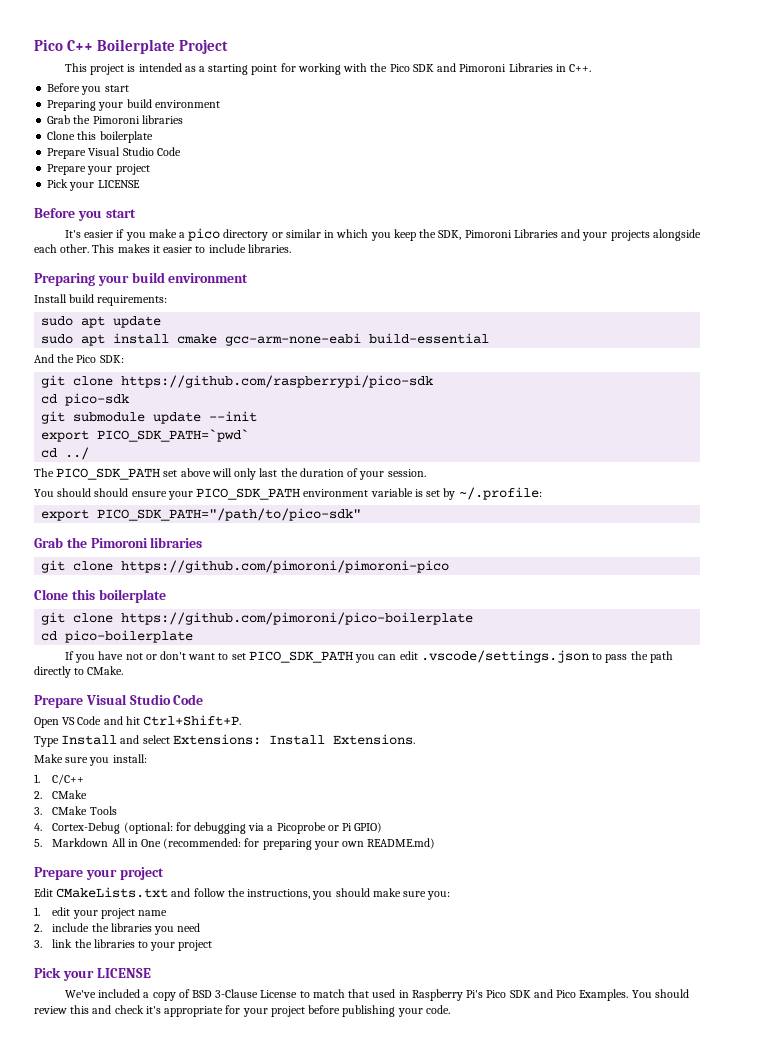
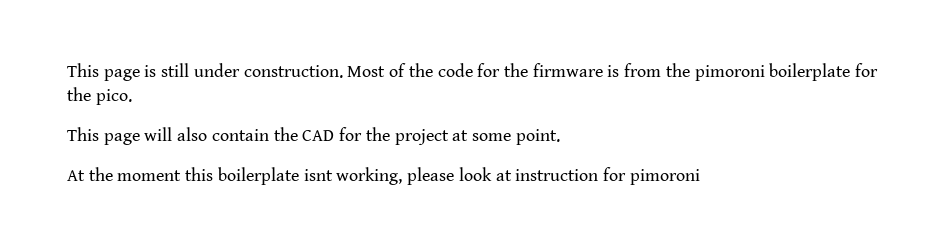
[34,39,229,54] [64,63,592,75] [47,83,129,95] [47,99,220,111] [47,115,183,124] [47,131,153,143] [47,147,181,159] [47,164,150,175] [47,179,140,191] [34,208,136,221] [64,228,701,241] [34,244,291,253] [34,272,249,286] [34,294,168,306] [41,316,162,328] [41,333,490,346] [34,354,124,363] [41,375,434,388] [41,393,130,406] [41,411,258,424] [41,429,250,442] [41,447,90,460] [34,468,426,480] [34,487,542,500] [41,508,362,521] [34,537,203,548] [41,560,450,573] [34,589,166,603] [41,612,474,625] [41,630,194,643] [64,650,673,663] [34,666,124,678] [34,694,204,708] [34,715,242,728] [34,734,415,747] [34,754,147,766] [34,774,85,785] [34,790,88,799] [34,806,117,815] [34,822,383,834] [34,838,436,850] [34,867,164,880] [34,887,451,900] [34,907,167,919] [34,923,201,935] [34,939,213,951] [34,967,151,981] [64,989,689,1001] [34,1005,450,1017] Pico C++ Boilerplate Project // This project is intended as a starting point for working with the Pico SDK and Pimoroni Libraries in C++. // Before you start // Preparing your build environment // Grab the Pimoroni libraries // Clone this boilerplate // Prepare Visual Studio Code // Prepare your project // Pick your LICENSE // Before you start // It's easier if you make a pico directory or similar in which you keep the SDK, Pimoroni Libraries and your projects alongside each other. This makes it easier to include libraries. // Preparing your build environment // Install build requirements: // sudo apt update // sudo apt install cmake gcc-arm-none-eabi build-essential // And the Pico SDK: // git clone https://github.com/raspberrypi/pico-sdk // cd pico-sdk // git submodule update --init // export PICO_SDK_PATH=`pwd` // cd ../ // The PICO_SDK_PATH set above will only last the duration of your session. // You should should ensure your PICO_SDK_PATH environment variable is set by ~/.profile: // export PICO_SDK_PATH="/path/to/pico-sdk" // Grab the Pimoroni libraries // git clone https://github.com/pimoroni/pimoroni-pico // Clone this boilerplate // git clone https://github.com/pimoroni/pico-boilerplate // cd pico-boilerplate // If you have not or don't want to set PICO_SDK_PATH you can edit .vscode/settings.json to pass the path directly to CMake. // Prepare Visual Studio Code // Open VS Code and hit Ctrl+Shift+P. // Type Install and select Extensions: Install Extensions. // Make sure you install: // 1. C/C++ // 2. CMake // 3. CMake Tools // 4. Cortex-Debug (optional: for debugging via a Picoprobe or Pi GPIO) // 5. Markdown All in One (recommended: for preparing your own README.md) // Prepare your project // Edit CMakeLists.txt and follow the instructions, you should make sure you: // 1. edit your project name // 2. include the libraries you need // 3. link the libraries to your project // Pick your LICENSE // We've included a copy of BSD 3-Clause License to match that used in Raspberry Pi's Pico SDK and Pico Examples. You should review this and check it's appropriate for your project before publishing your code. -> [67,63,879,81] [67,87,132,105] [67,127,560,145] [67,167,700,185] This page is still under construction. Most of the code for the firmware is from the pimoroni boilerplate for the pico. // This page will also contain the CAD for the project at some point. // At the moment this boilerplate isnt working, please look at instruction for pimoroni

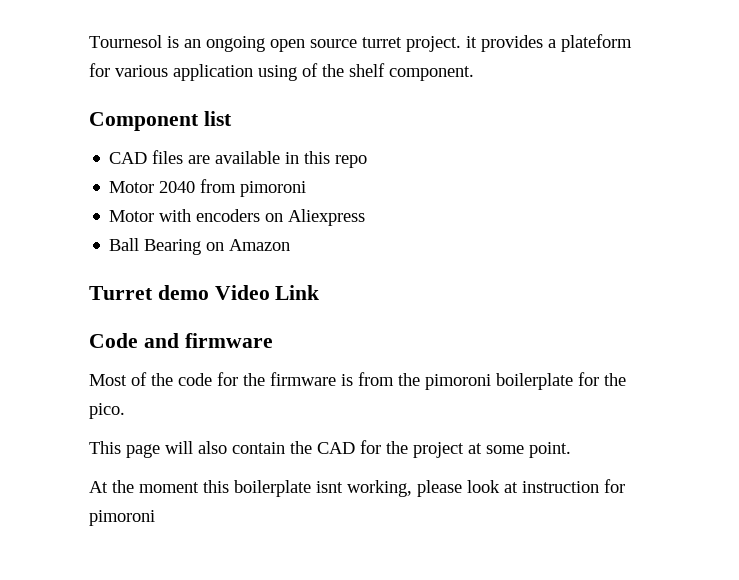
[67,63,343,81] This page is still under construction. -> [89,34,632,52] [89,63,474,81] [89,111,232,131] [109,150,368,168] [109,179,307,197] [109,209,366,226] [109,238,291,255] [89,285,320,300] [89,333,273,348] Tournesol is an ongoing open source turret project. it provides a plateform for various application using of the shelf component. // Component list // CAD files are available in this repo // Motor 2040 from pimoroni // Motor with encoders on Aliexpress // Ball Bearing on Amazon // Turret demo Video Link // Code and firmware //

